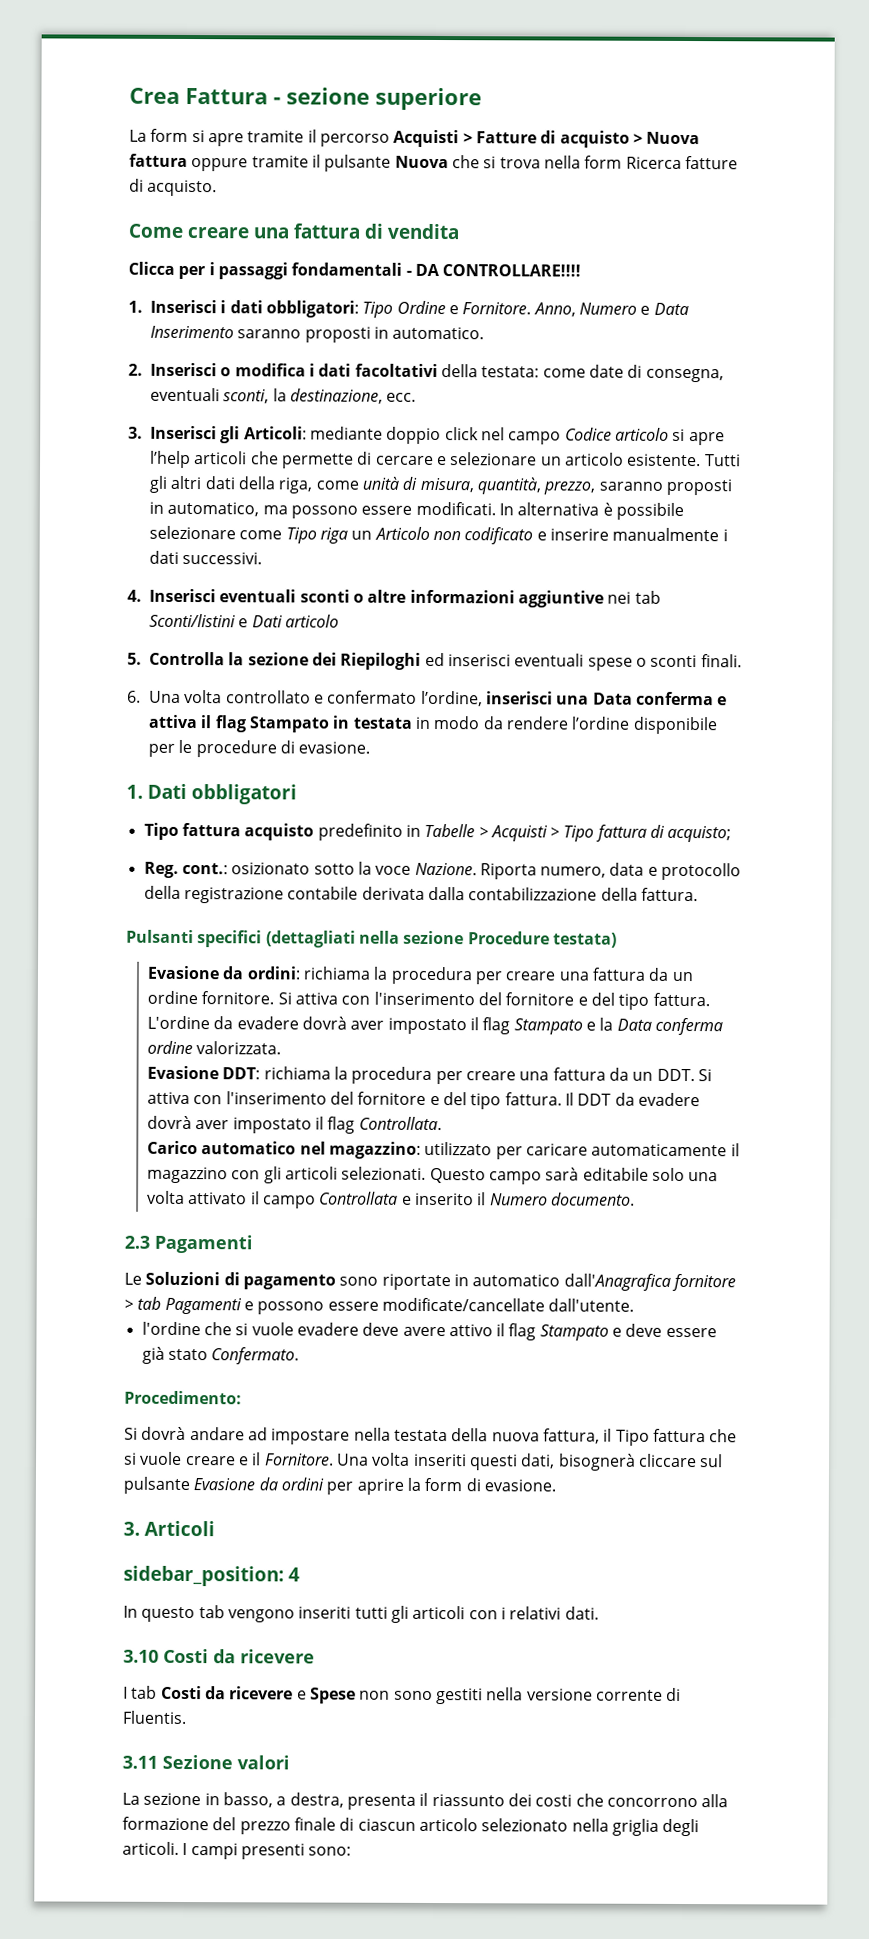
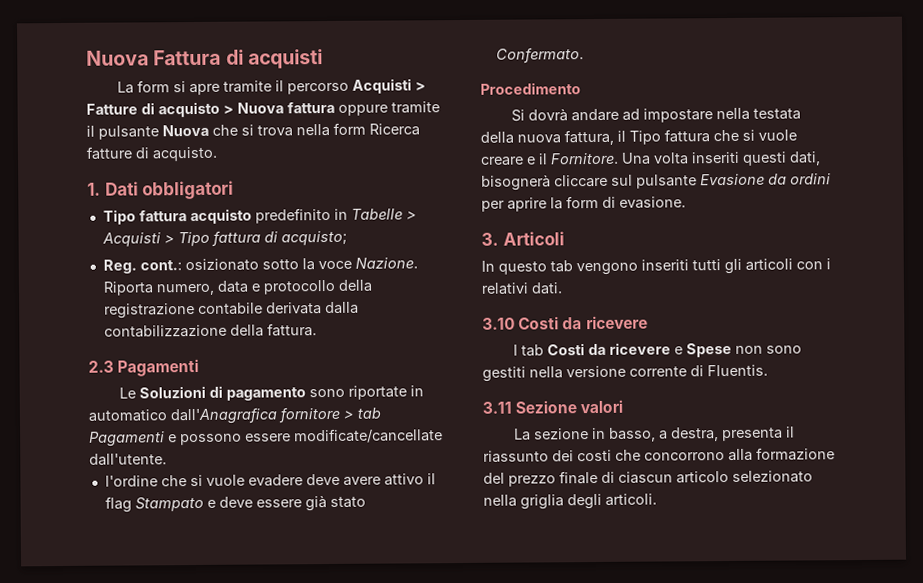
[129,87,482,111] Crea Fattura - sezione superiore -> [86,49,323,69] Nuova Fattura di acquisti
[128,223,459,240] [128,261,582,280] [128,299,689,318] [150,325,485,343] [128,362,724,383] [150,387,417,404] [128,425,725,446] [150,450,741,469] [149,475,732,496] [149,501,684,520] [149,525,728,545] [149,550,263,565] [127,588,661,608] [149,613,340,628] [127,651,742,671] [127,689,728,707] [148,714,718,735] [148,739,371,758] // Come creare una fattura di vendita // Clicca per i passaggi fondamentali - DA CONTROLLARE!!!! // 1. Inserisci i dati obbligatori: Tipo Ordine e Fornitore. Anno, Numero e Data Inserimento saranno proposti in automatico. // 2. Inserisci o modifica i dati facoltativi della testata: come date di consegna, eventuali sconti, la destinazione, ecc. // 3. Inserisci gli Articoli: mediante doppio click nel campo Codice articolo si apre l’help articoli che permette di cercare e selezionare un articolo esistente. Tutti gli altri dati della riga, come unità di misura, quantità, prezzo, saranno proposti in automatico, ma possono essere modificati. In alternativa è possibile selezionare come Tipo riga un Articolo non codificato e inserire manualmente i dati successivi. // 4. Inserisci eventuali sconti o altre informazioni aggiuntive nei tab Sconti/listini e Dati articolo // 5. Controlla la sezione dei Riepiloghi ed inserisci eventuali spese o sconti finali. // 6. Una volta controllato e confermato l’ordine, inserisci una Data conferma e attiva il flag Stampato in testata in modo da rendere l’ordine disponibile per le procedure di evasione. -> (218, 154) none
[126,929,617,948] [147,965,693,985] [147,990,710,1010] [147,1015,723,1036] [147,1040,282,1055] [147,1065,712,1085] [147,1091,700,1110] [147,1115,442,1134] [147,1140,740,1160] [147,1166,719,1185] [147,1190,635,1209] // Pulsanti specifici (dettagliati nella sezione Procedure testata) // Evasione da ordini: richiama la procedura per creare una fattura da un ordine fornitore. Si attiva con l'inserimento del fornitore e del tipo fattura. L'ordine da evadere dovrà aver impostato il flag Stampato e la Data conferma ordine valorizzata. // Evasione DDT: richiama la procedura per creare una fattura da un DDT. Si attiva con l'inserimento del fornitore e del tipo fattura. Il DDT da evadere dovrà aver impostato il flag Controllata. // Carico automatico nel magazzino: utilizzato per caricare automaticamente il magazzino con gli articoli selezionati. Questo campo sarà editabile solo una volta attivato il campo Controllata e inserito il Numero documento. -> (317, 330) none
[124,1390,242,1405] Procedimento: -> [480,82,581,95] Procedimento
[123,1565,300,1587] // sidebar_position: 4 -> (565, 238) none
[182,1842,352,1860] I campi presenti sono: -> (657, 499) none

